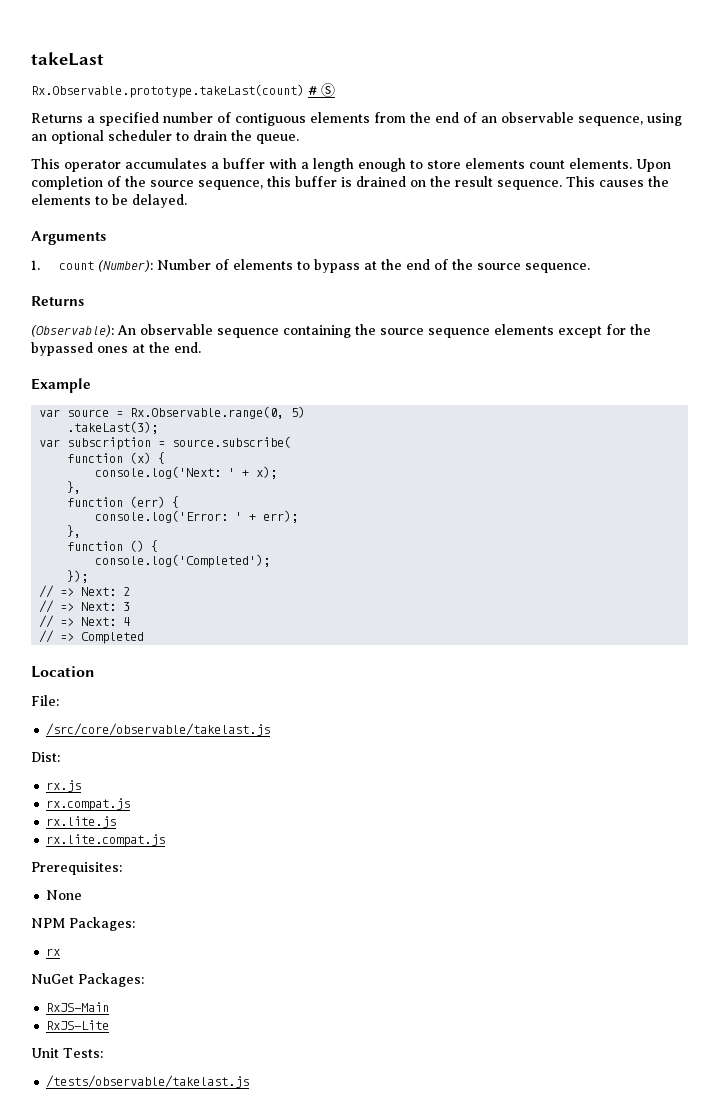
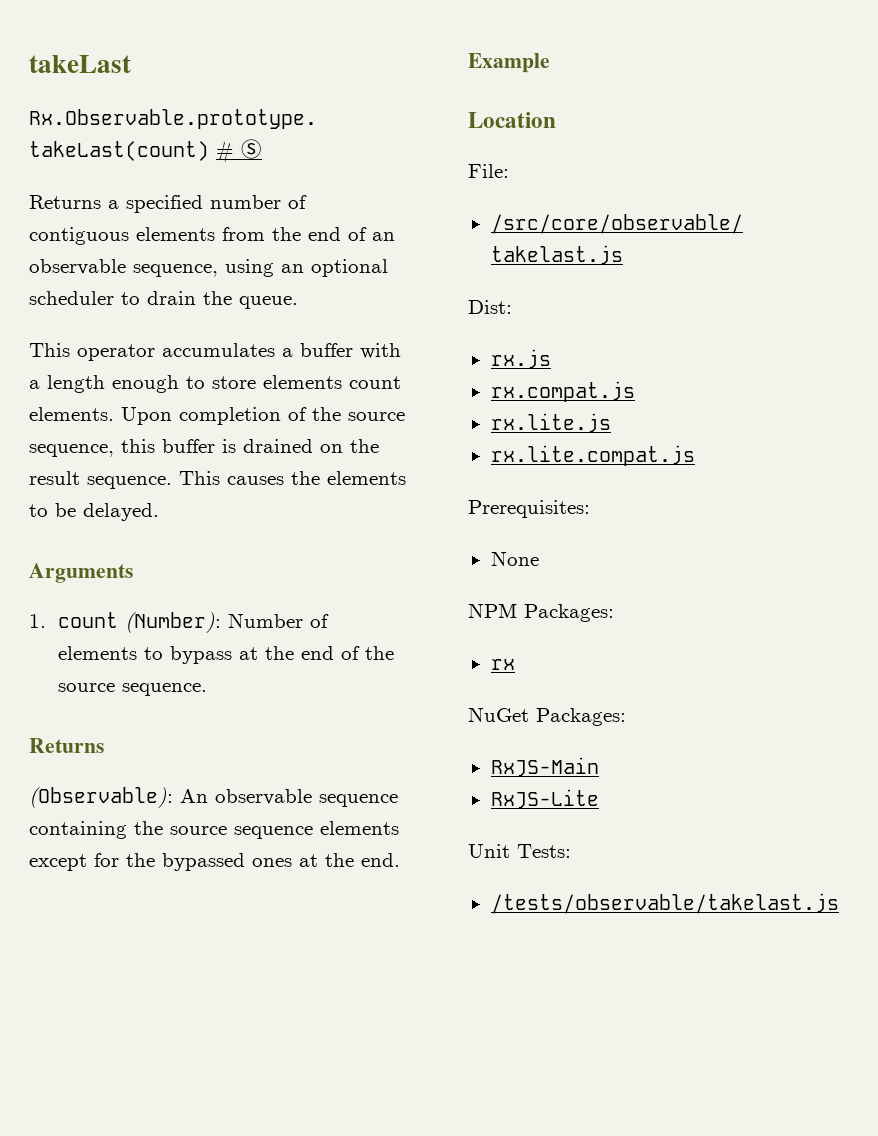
[39,406,306,419] [67,421,159,434] [39,436,292,450] [67,452,166,464] [95,466,278,479] [67,481,82,494] [67,496,180,508] [95,510,299,523] [67,525,82,538] [67,540,159,552] [95,554,271,568] [67,570,89,583] [39,585,131,598] [39,600,131,613] [39,615,131,628] [39,630,145,644] // var source = Rx.Observable.range(0, 5) // .takeLast(3); // var subscription = source.subscribe( // function (x) { // console.log('Next: ' + x); // }, // function (err) { // console.log('Error: ' + err); // }, // function () { // console.log('Completed'); // }); // // => Next: 2 // // => Next: 3 // // => Next: 4 // // => Completed -> (550, 63) none

